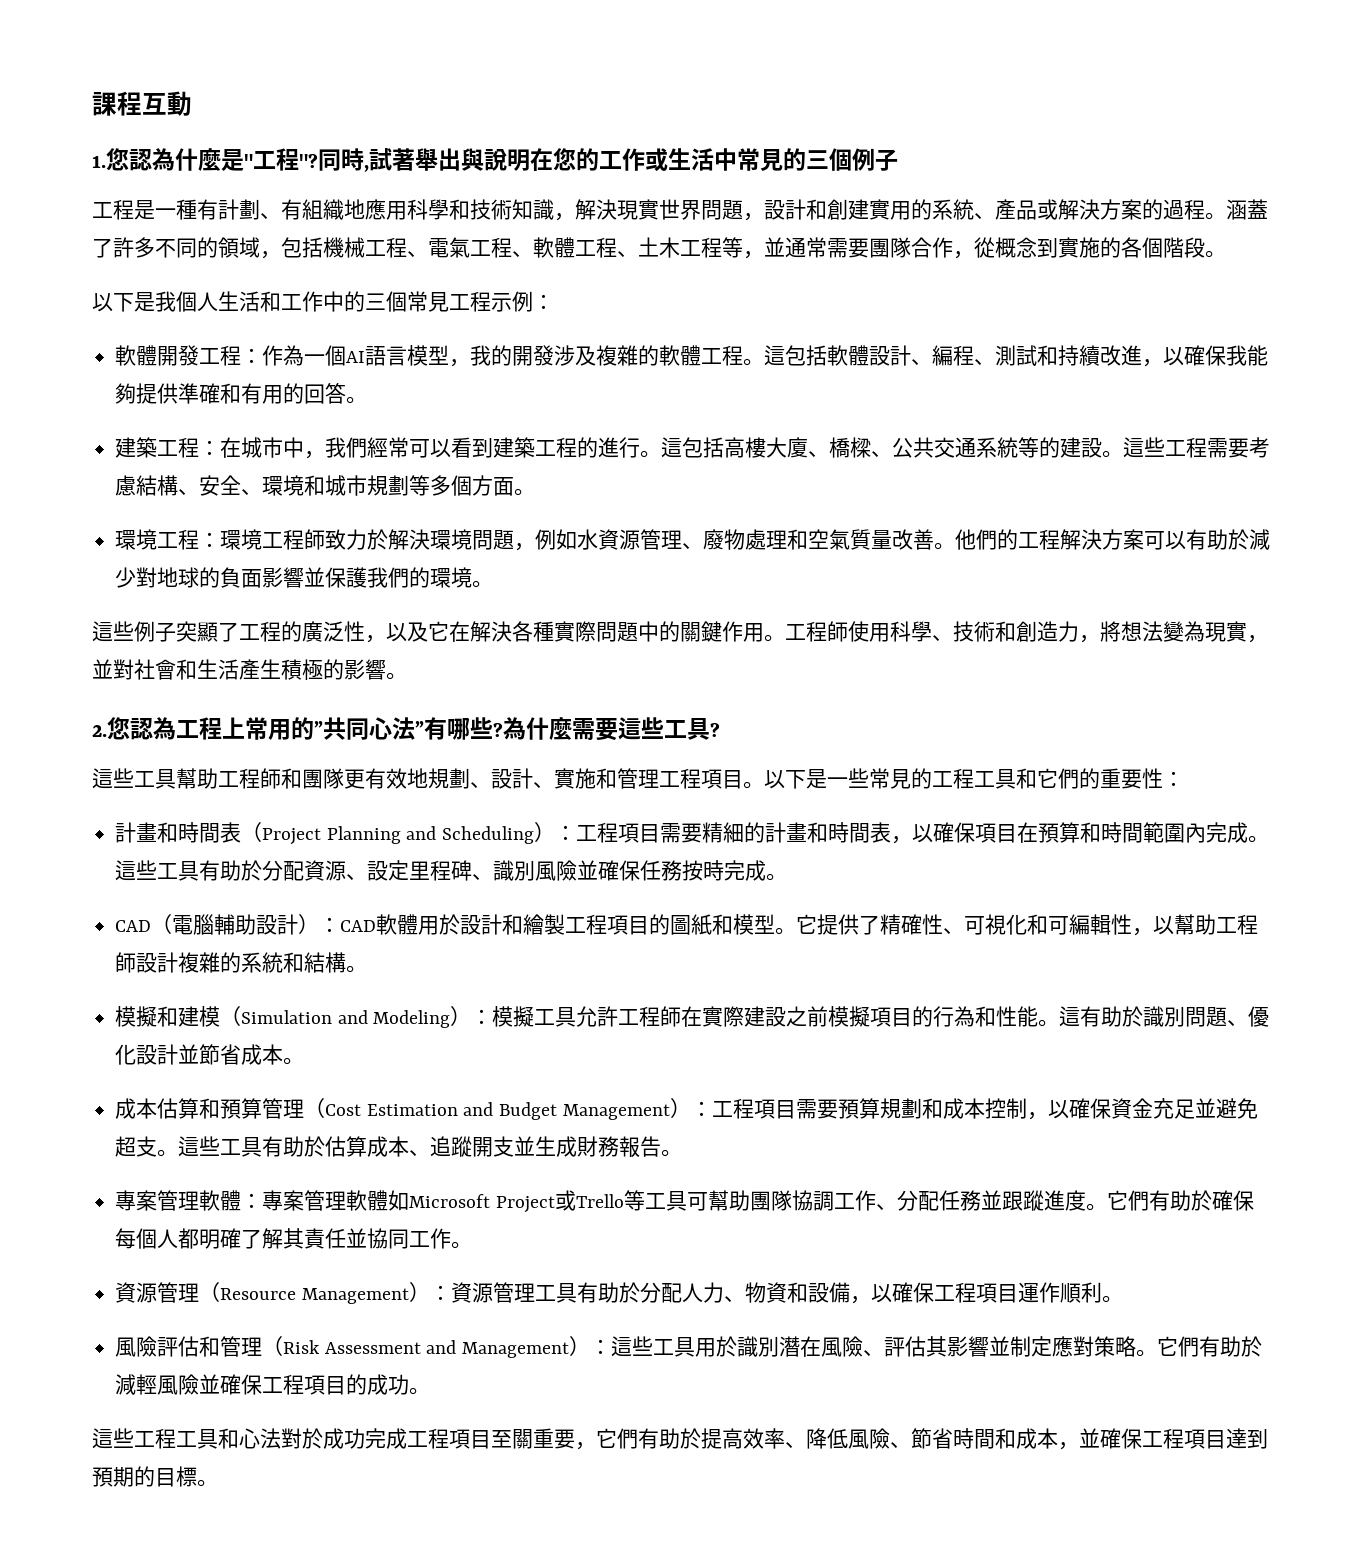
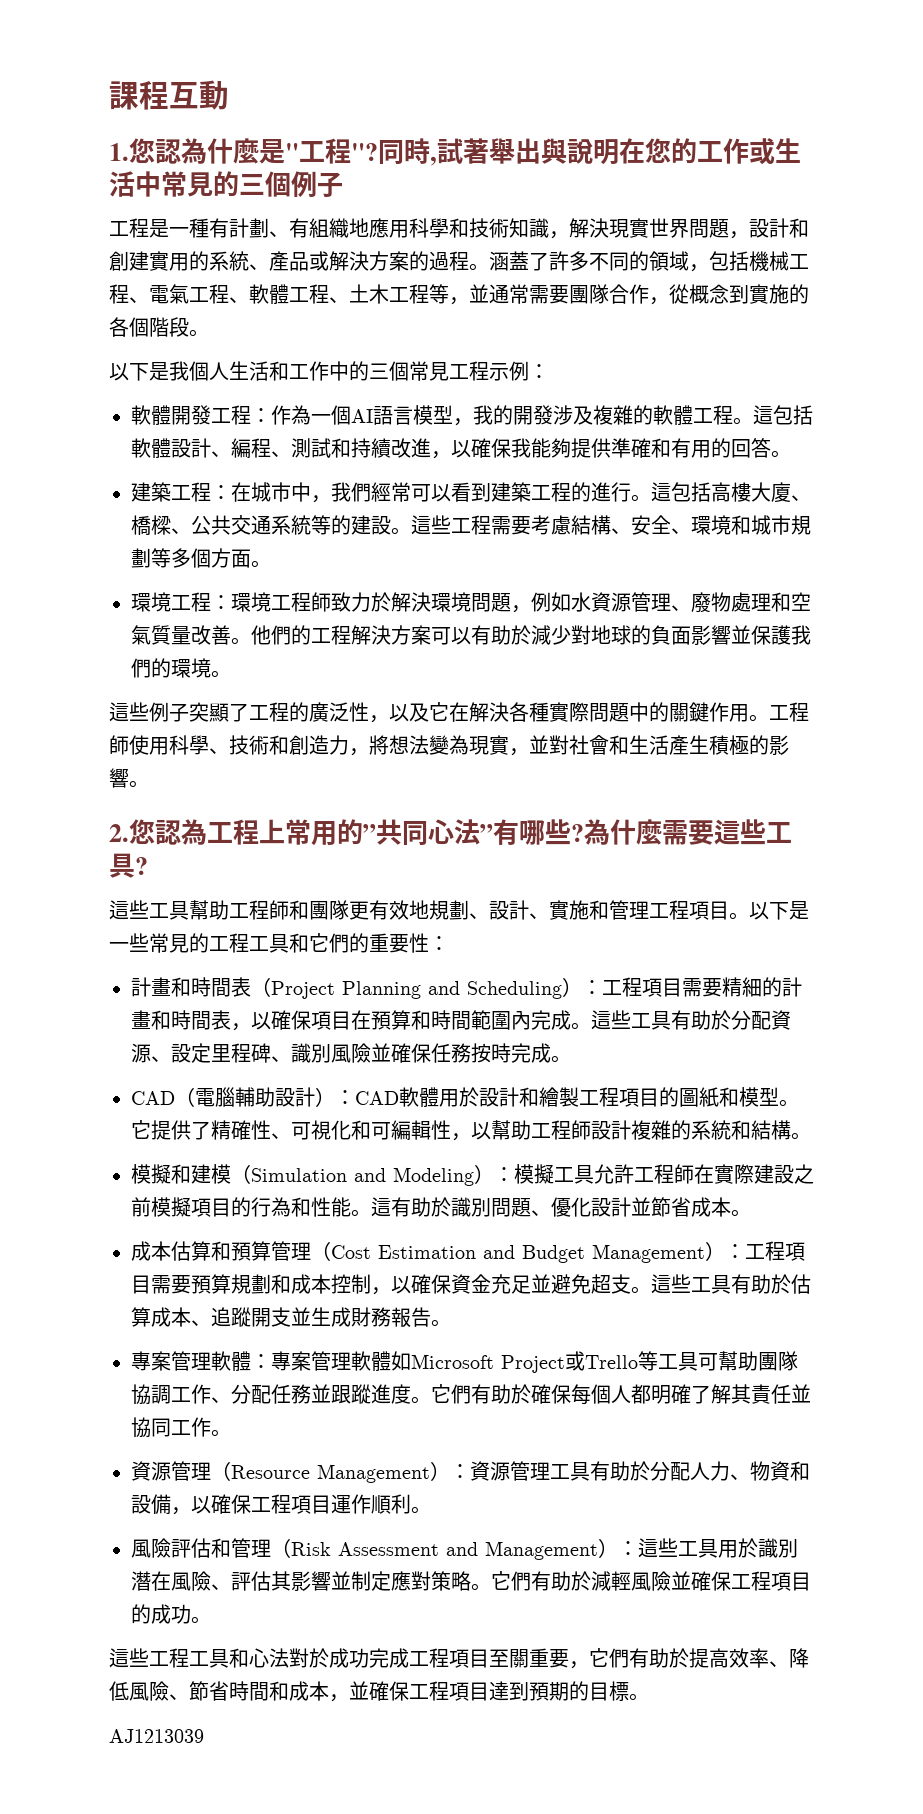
(218, 1483) none -> [109,1729,204,1743] // AJ1213039

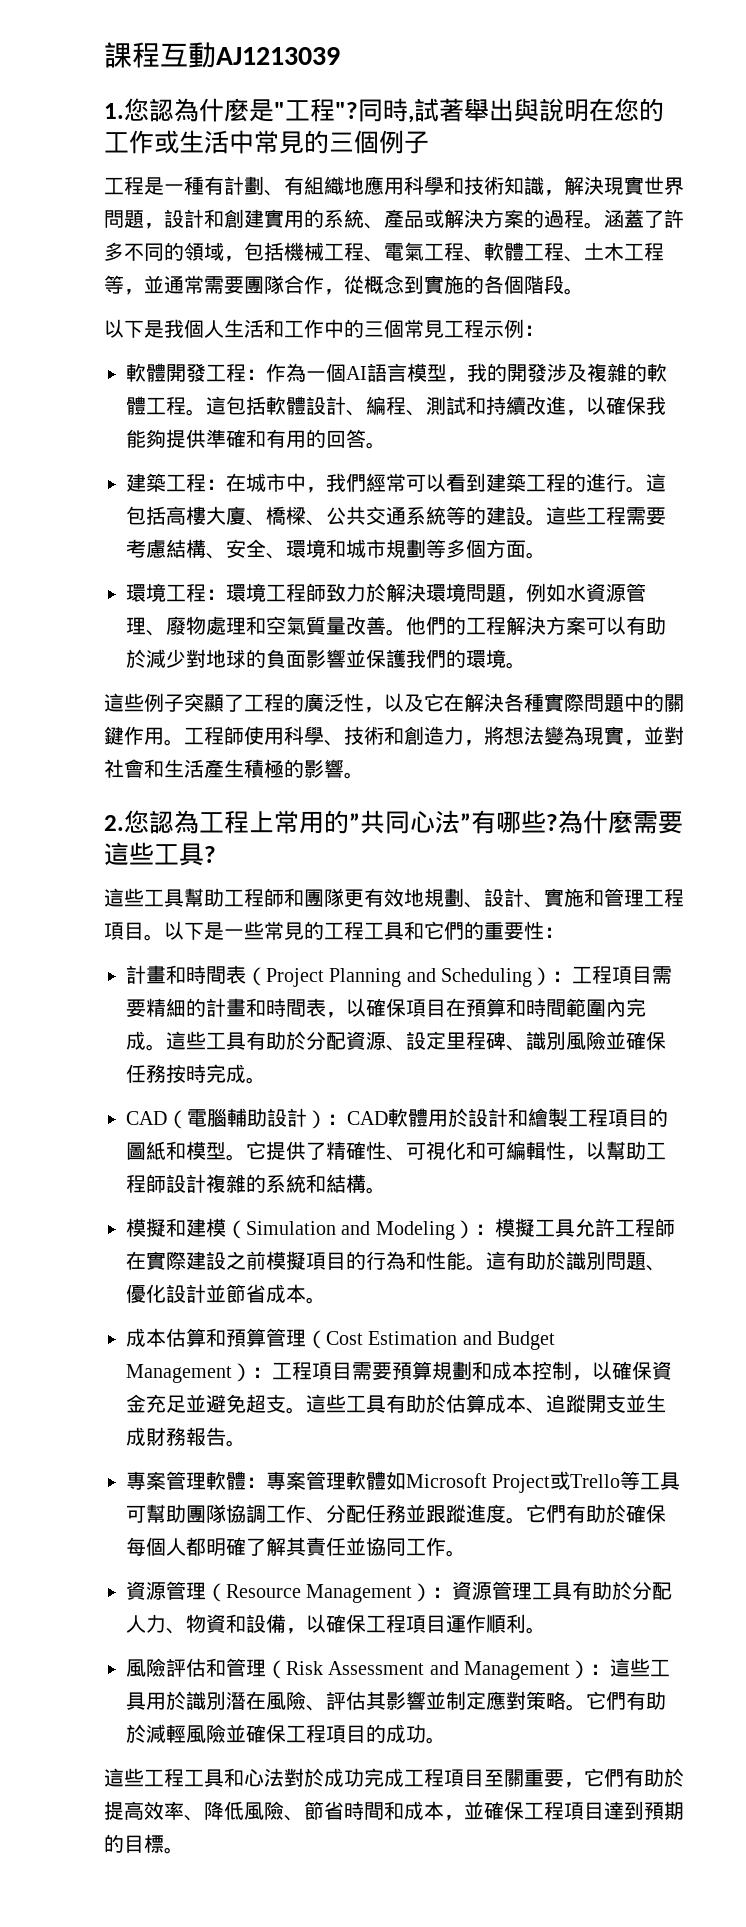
(229, 95) none -> [216,47,340,65] AJ1213039
[109,1729,204,1743] // AJ1213039 -> (184, 1850) none

